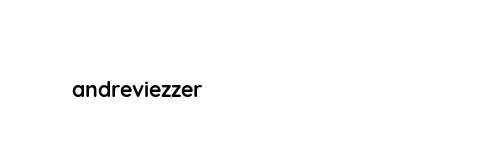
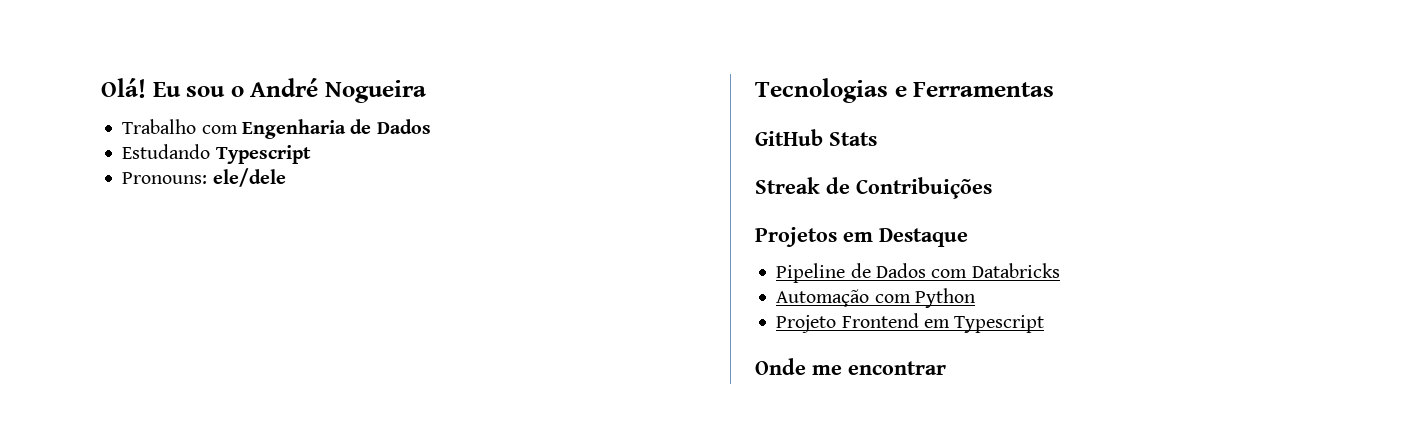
[72,81,202,97] andreviezzer -> [101,78,427,103] [122,119,431,139] [122,144,311,164] [122,168,286,187] [755,78,1055,103] [755,129,877,146] [755,177,992,199] [755,227,968,247] [776,263,1060,283] [776,288,975,308] [776,313,1045,333] [755,358,946,375] Olá! Eu sou o André Nogueira // Trabalho com Engenharia de Dados // Estudando Typescript // Pronouns: ele/dele // Tecnologias e Ferramentas // GitHub Stats // Streak de Contribuições // Projetos em Destaque // Pipeline de Dados com Databricks // Automação com Python // Projeto Frontend em Typescript // Onde me encontrar

